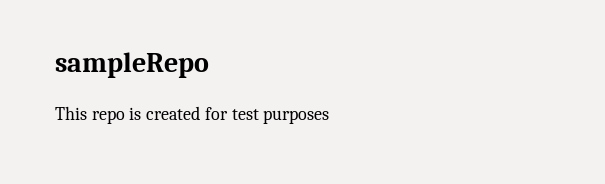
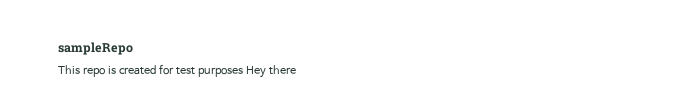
(330, 117) none -> [245,65,296,78] Hey there

